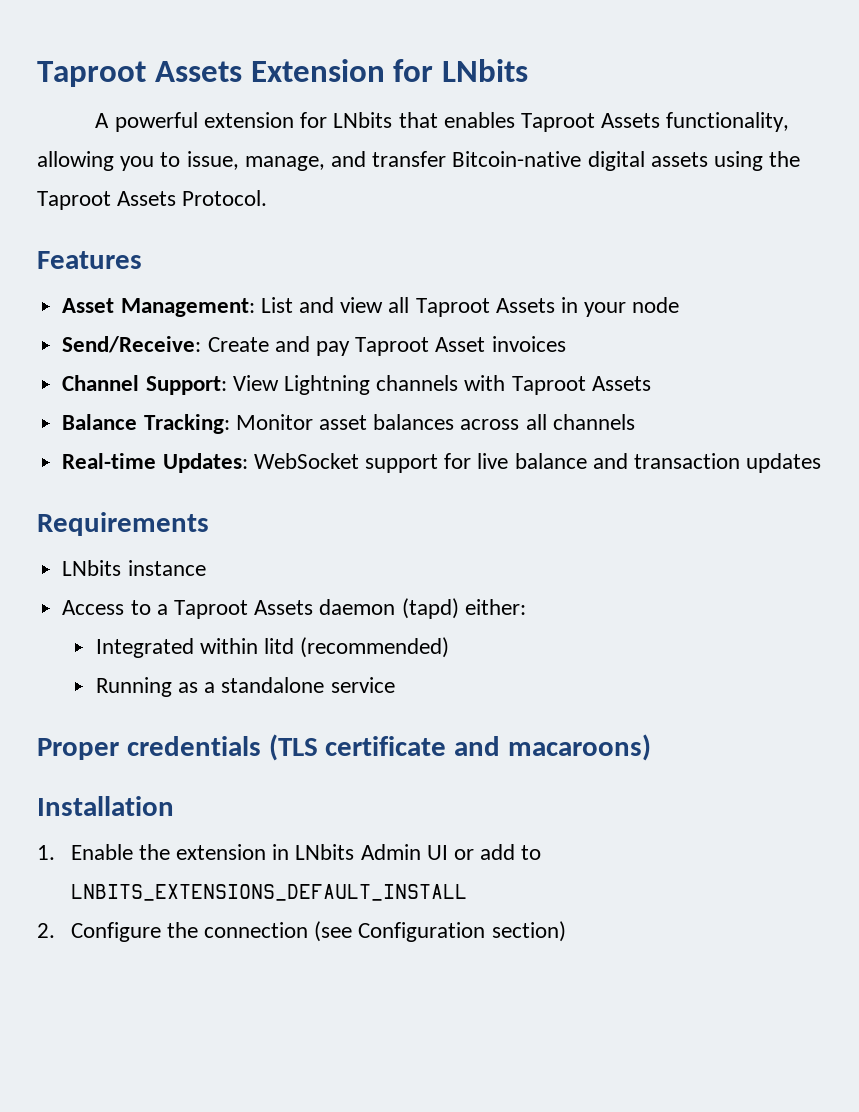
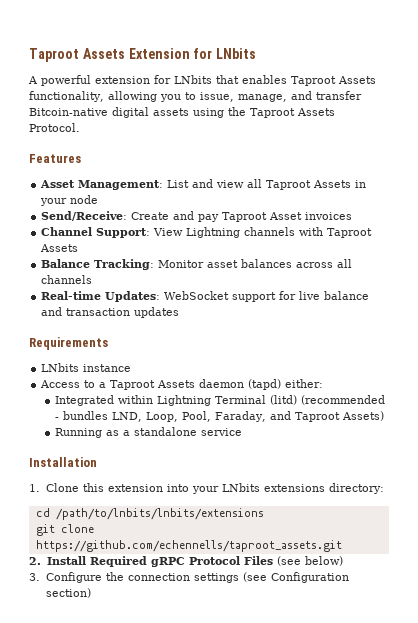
[264,637,450,658] litd (recommended) -> [157,395,386,406] [55,411,385,422] Lightning Terminal (litd) (recommended - bundles LND, Loop, Pool, Faraday, and Taproot Assets)
[37,734,652,761] [37,796,174,816] [37,844,542,860] [70,884,467,901] [37,923,55,938] Proper credentials (TLS certificate and macaroons) // Installation // 1. Enable the extension in LNbits Admin UI or add to LNBITS_EXTENSIONS_DEFAULT_INSTALL // 2. -> [29,457,97,467] [29,483,384,494] [35,508,264,520] [35,524,94,536] [35,540,342,552] [29,556,343,567] [29,573,40,581] Installation // 1. Clone this extension into your LNbits extensions directory: // cd /path/to/lnbits/lnbits/extensions // git clone https://github.com/echennells/taproot_assets.git // 2. Install Required gRPC Protocol Files (see below) // 3.
(308, 930) none -> [193,573,239,583] settings

